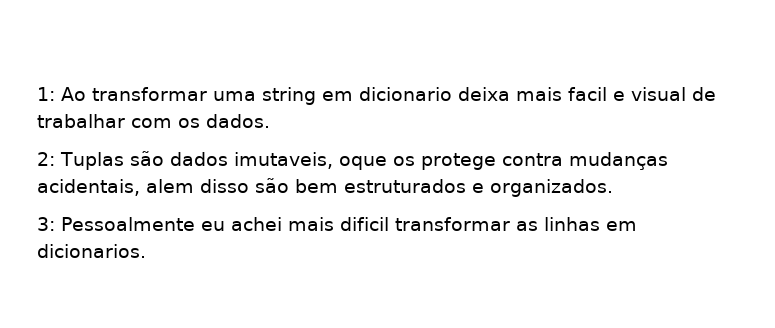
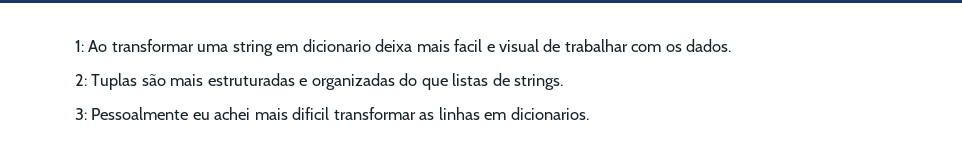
[169,152,668,170] [37,178,613,197] dados imutaveis, oque os protege contra mudanças acidentais, alem disso são bem estruturados e organizados. -> [170,73,563,90] mais estruturadas e organizadas do que listas de strings.

